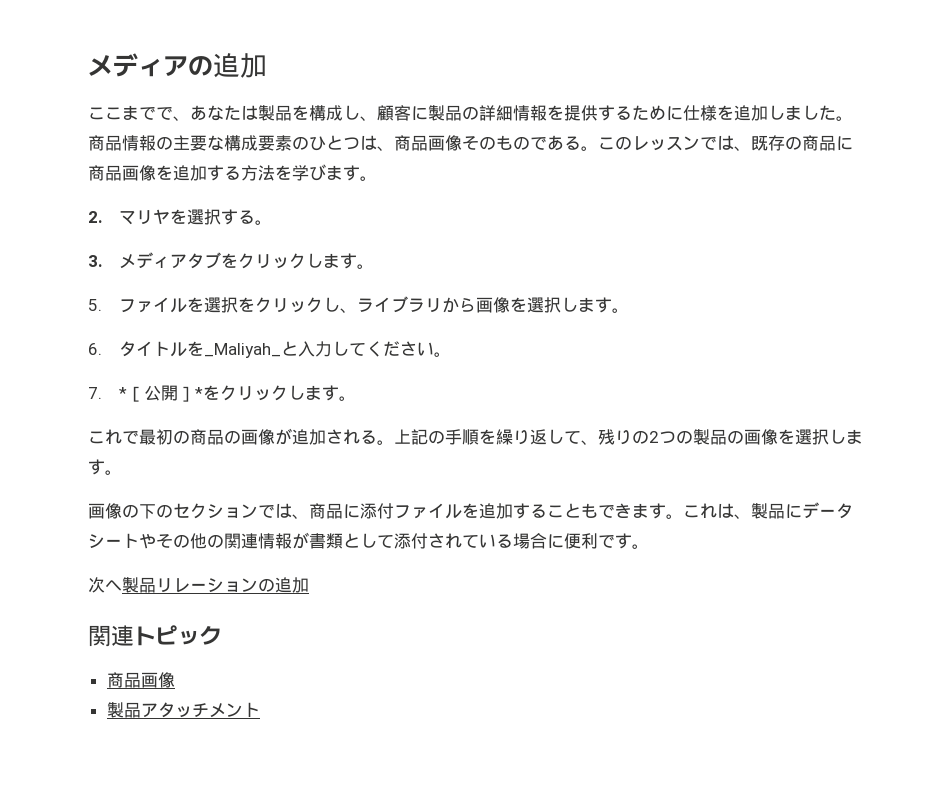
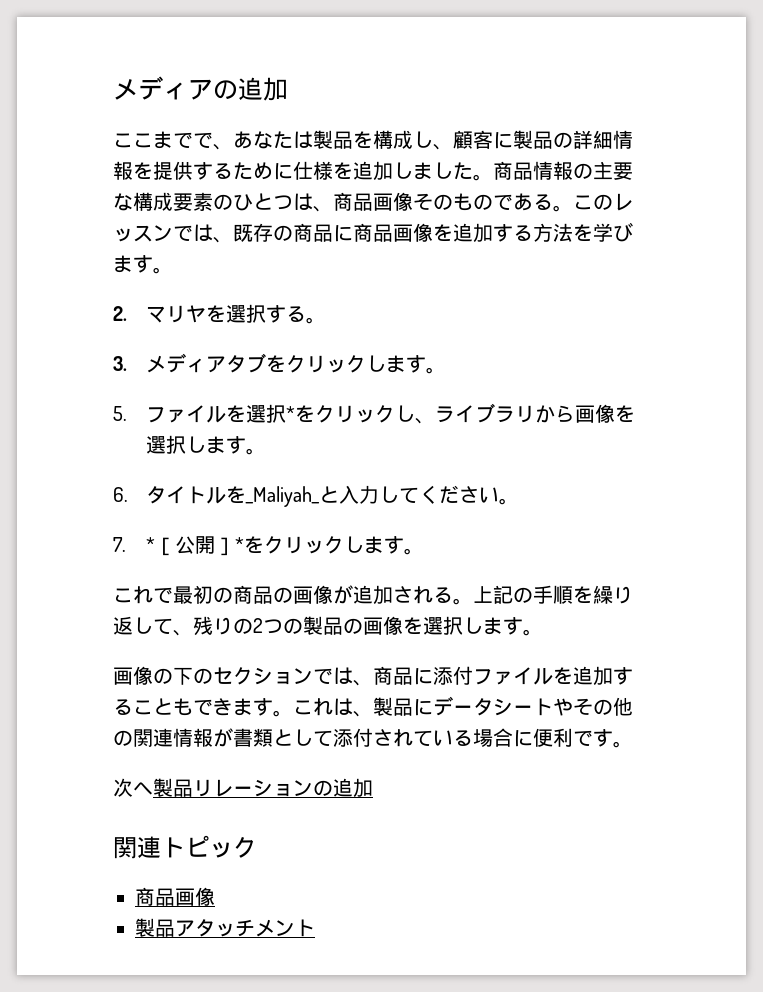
(238, 305) none -> [285,406,295,421] *

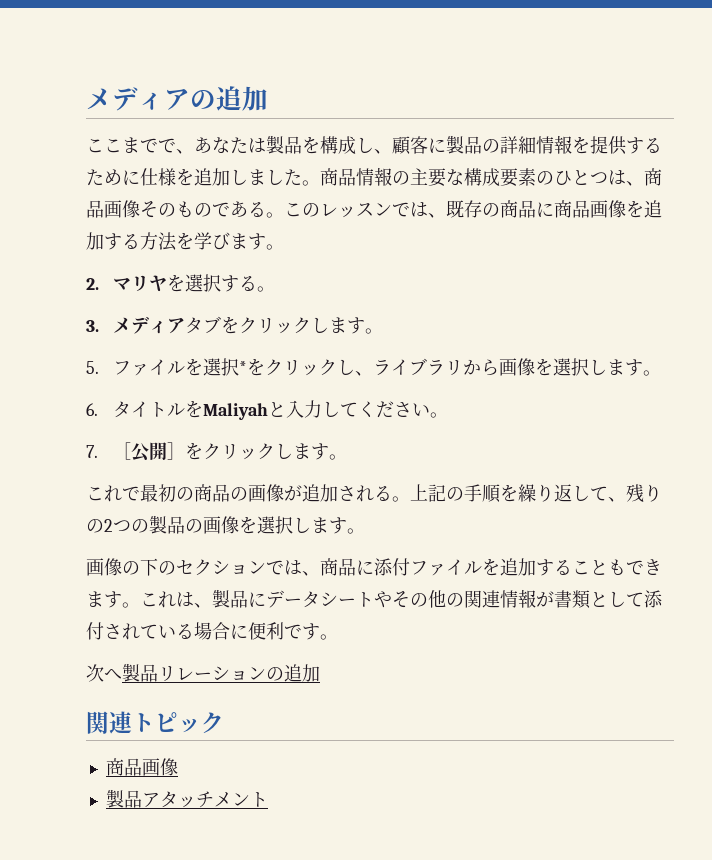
[244,486,320,507] _Maliyah_ -> [203,403,269,420] Maliyah
[145,537,155,552] * -> (98, 451) none
[234,537,244,552] * -> (186, 451) none

